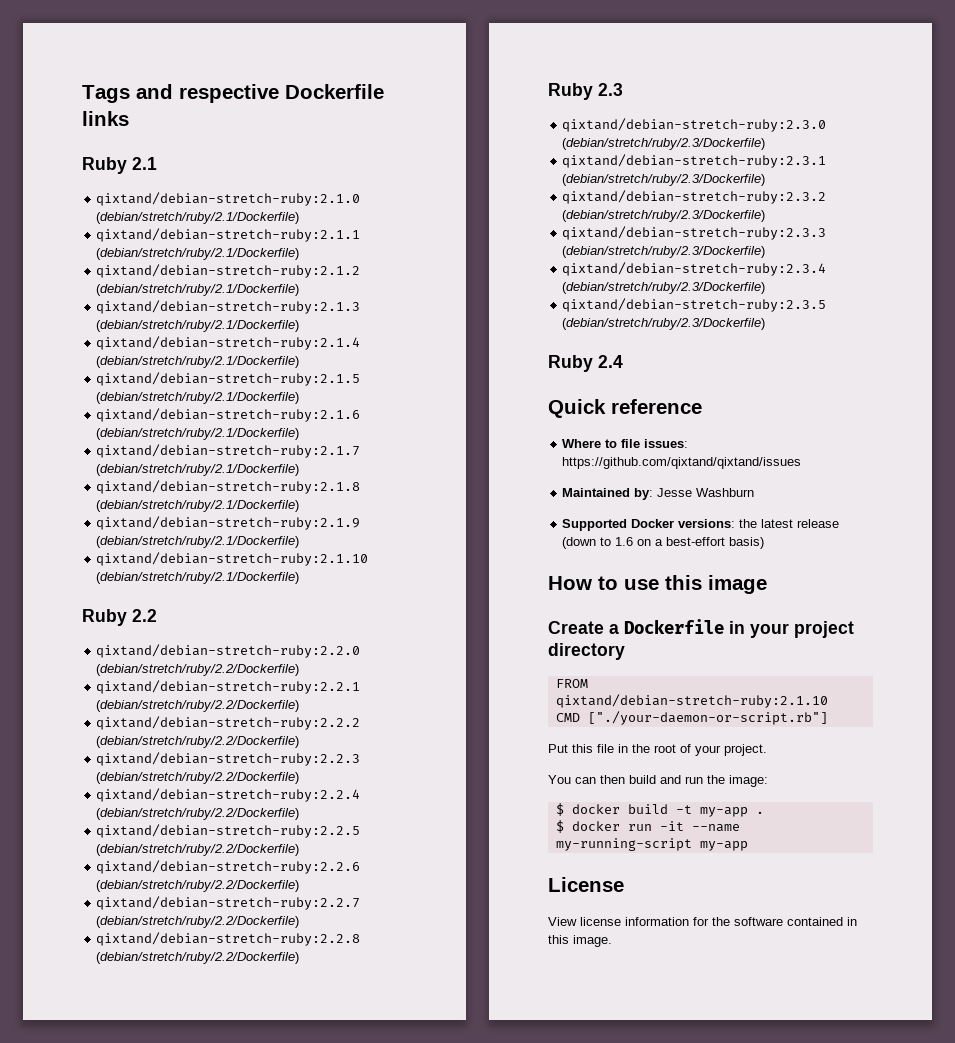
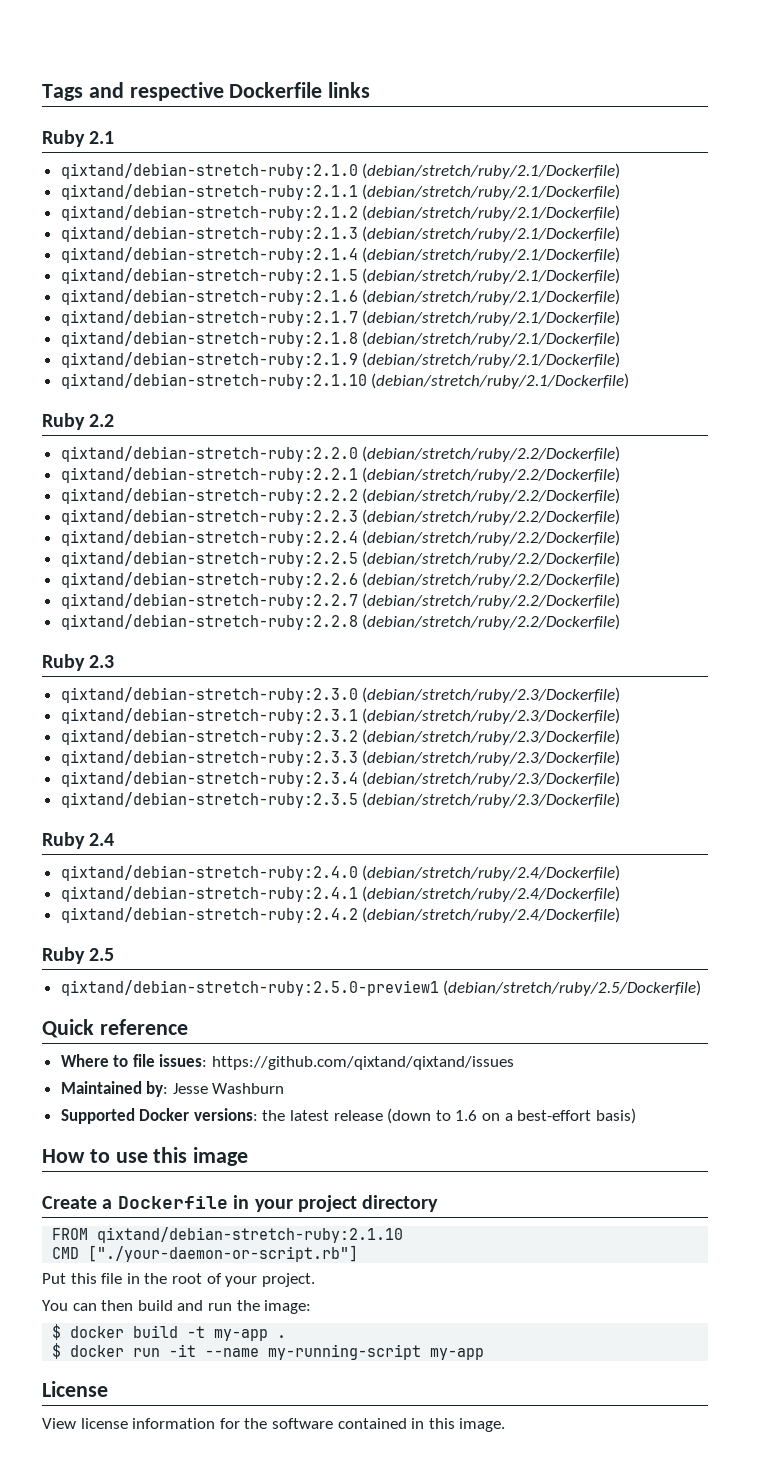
(623, 361) none -> [60,865,621,881] [60,886,621,902] [60,907,621,923] [42,947,115,964] [60,980,702,996] // qixtand/debian-stretch-ruby:2.4.0 (debian/stretch/ruby/2.4/Dockerfile) // qixtand/debian-stretch-ruby:2.4.1 (debian/stretch/ruby/2.4/Dockerfile) // qixtand/debian-stretch-ruby:2.4.2 (debian/stretch/ruby/2.4/Dockerfile) // Ruby 2.5 // qixtand/debian-stretch-ruby:2.5.0-preview1 (debian/stretch/ruby/2.5/Dockerfile)

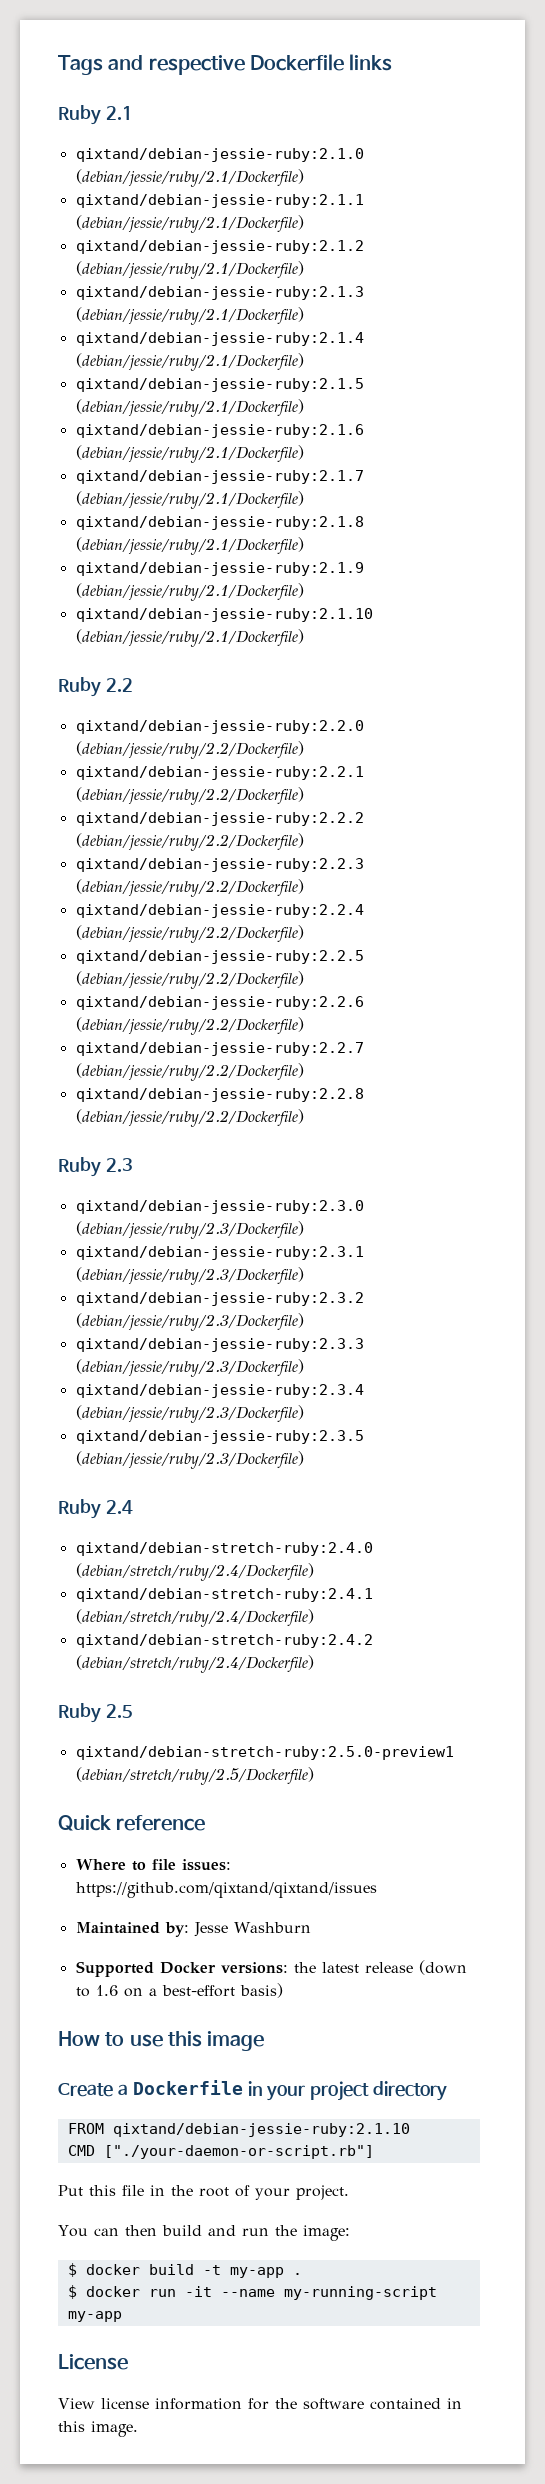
[60,163,621,179] [60,184,621,200] [60,205,621,221] [60,226,621,242] [60,247,621,263] [60,268,621,284] [60,289,621,305] [60,310,621,326] [60,331,621,347] [60,352,621,368] [60,373,630,389] [42,413,115,430] [60,446,621,462] [60,467,621,483] [60,488,621,504] [60,509,621,525] [60,530,621,546] [60,551,621,567] [60,572,621,588] [60,593,621,609] [60,614,621,630] [42,654,115,671] [60,687,621,703] [60,708,621,724] [60,729,621,745] [60,750,621,766] [60,771,621,787] [60,792,621,808] qixtand/debian-stretch-ruby:2.1.0 (debian/stretch/ruby/2.1/Dockerfile) // qixtand/debian-stretch-ruby:2.1.1 (debian/stretch/ruby/2.1/Dockerfile) // qixtand/debian-stretch-ruby:2.1.2 (debian/stretch/ruby/2.1/Dockerfile) // qixtand/debian-stretch-ruby:2.1.3 (debian/stretch/ruby/2.1/Dockerfile) // qixtand/debian-stretch-ruby:2.1.4 (debian/stretch/ruby/2.1/Dockerfile) // qixtand/debian-stretch-ruby:2.1.5 (debian/stretch/ruby/2.1/Dockerfile) // qixtand/debian-stretch-ruby:2.1.6 (debian/stretch/ruby/2.1/Dockerfile) // qixtand/debian-stretch-ruby:2.1.7 (debian/stretch/ruby/2.1/Dockerfile) // qixtand/debian-stretch-ruby:2.1.8 (debian/stretch/ruby/2.1/Dockerfile) // qixtand/debian-stretch-ruby:2.1.9 (debian/stretch/ruby/2.1/Dockerfile) // qixtand/debian-stretch-ruby:2.1.10 (debian/stretch/ruby/2.1/Dockerfile) // Ruby 2.2 // qixtand/debian-stretch-ruby:2.2.0 (debian/stretch/ruby/2.2/Dockerfile) // qixtand/debian-stretch-ruby:2.2.1 (debian/stretch/ruby/2.2/Dockerfile) // qixtand/debian-stretch-ruby:2.2.2 (debian/stretch/ruby/2.2/Dockerfile) // qixtand/debian-stretch-ruby:2.2.3 (debian/stretch/ruby/2.2/Dockerfile) // qixtand/debian-stretch-ruby:2.2.4 (debian/stretch/ruby/2.2/Dockerfile) // qixtand/debian-stretch-ruby:2.2.5 (debian/stretch/ruby/2.2/Dockerfile) // qixtand/debian-stretch-ruby:2.2.6 (debian/stretch/ruby/2.2/Dockerfile) // qixtand/debian-stretch-ruby:2.2.7 (debian/stretch/ruby/2.2/Dockerfile) // qixtand/debian-stretch-ruby:2.2.8 (debian/stretch/ruby/2.2/Dockerfile) // Ruby 2.3 // qixtand/debian-stretch-ruby:2.3.0 (debian/stretch/ruby/2.3/Dockerfile) // qixtand/debian-stretch-ruby:2.3.1 (debian/stretch/ruby/2.3/Dockerfile) // qixtand/debian-stretch-ruby:2.3.2 (debian/stretch/ruby/2.3/Dockerfile) // qixtand/debian-stretch-ruby:2.3.3 (debian/stretch/ruby/2.3/Dockerfile) // qixtand/debian-stretch-ruby:2.3.4 (debian/stretch/ruby/2.3/Dockerfile) // qixtand/debian-stretch-ruby:2.3.5 (debian/stretch/ruby/2.3/Dockerfile) -> [75,148,364,162] [75,169,304,187] [75,194,364,208] [75,215,304,233] [75,240,364,254] [75,261,304,279] [75,286,364,300] [75,307,304,325] [75,332,364,346] [75,353,304,371] [75,378,364,392] [75,399,304,417] [75,424,364,438] [75,445,304,463] [75,470,364,484] [75,491,304,509] [75,516,364,530] [75,537,304,555] [75,562,364,576] [75,583,304,601] [75,608,373,622] [75,629,304,647] [58,677,133,697] [75,720,364,734] [75,741,304,759] [75,766,364,780] [75,787,304,805] [75,812,364,826] [75,833,304,851] [75,858,364,872] [75,879,304,897] [75,904,364,918] [75,925,304,943] [75,950,364,964] [75,971,304,989] [75,996,364,1010] [75,1017,304,1035] [75,1042,364,1056] [75,1063,304,1081] [75,1088,364,1102] [75,1109,304,1127] [58,1157,133,1177] [75,1200,364,1214] [75,1221,304,1239] [75,1246,364,1260] [75,1267,304,1285] [75,1292,364,1306] [75,1313,304,1331] [75,1338,364,1352] [75,1359,304,1377] [75,1384,364,1398] [75,1405,304,1423] [75,1430,364,1444] [75,1451,304,1469] qixtand/debian-jessie-ruby:2.1.0 (debian/jessie/ruby/2.1/Dockerfile) // qixtand/debian-jessie-ruby:2.1.1 (debian/jessie/ruby/2.1/Dockerfile) // qixtand/debian-jessie-ruby:2.1.2 (debian/jessie/ruby/2.1/Dockerfile) // qixtand/debian-jessie-ruby:2.1.3 (debian/jessie/ruby/2.1/Dockerfile) // qixtand/debian-jessie-ruby:2.1.4 (debian/jessie/ruby/2.1/Dockerfile) // qixtand/debian-jessie-ruby:2.1.5 (debian/jessie/ruby/2.1/Dockerfile) // qixtand/debian-jessie-ruby:2.1.6 (debian/jessie/ruby/2.1/Dockerfile) // qixtand/debian-jessie-ruby:2.1.7 (debian/jessie/ruby/2.1/Dockerfile) // qixtand/debian-jessie-ruby:2.1.8 (debian/jessie/ruby/2.1/Dockerfile) // qixtand/debian-jessie-ruby:2.1.9 (debian/jessie/ruby/2.1/Dockerfile) // qixtand/debian-jessie-ruby:2.1.10 (debian/jessie/ruby/2.1/Dockerfile) // Ruby 2.2 // qixtand/debian-jessie-ruby:2.2.0 (debian/jessie/ruby/2.2/Dockerfile) // qixtand/debian-jessie-ruby:2.2.1 (debian/jessie/ruby/2.2/Dockerfile) // qixtand/debian-jessie-ruby:2.2.2 (debian/jessie/ruby/2.2/Dockerfile) // qixtand/debian-jessie-ruby:2.2.3 (debian/jessie/ruby/2.2/Dockerfile) // qixtand/debian-jessie-ruby:2.2.4 (debian/jessie/ruby/2.2/Dockerfile) // qixtand/debian-jessie-ruby:2.2.5 (debian/jessie/ruby/2.2/Dockerfile) // qixtand/debian-jessie-ruby:2.2.6 (debian/jessie/ruby/2.2/Dockerfile) // qixtand/debian-jessie-ruby:2.2.7 (debian/jessie/ruby/2.2/Dockerfile) // qixtand/debian-jessie-ruby:2.2.8 (debian/jessie/ruby/2.2/Dockerfile) // Ruby 2.3 // qixtand/debian-jessie-ruby:2.3.0 (debian/jessie/ruby/2.3/Dockerfile) // qixtand/debian-jessie-ruby:2.3.1 (debian/jessie/ruby/2.3/Dockerfile) // qixtand/debian-jessie-ruby:2.3.2 (debian/jessie/ruby/2.3/Dockerfile) // qixtand/debian-jessie-ruby:2.3.3 (debian/jessie/ruby/2.3/Dockerfile) // qixtand/debian-jessie-ruby:2.3.4 (debian/jessie/ruby/2.3/Dockerfile) // qixtand/debian-jessie-ruby:2.3.5 (debian/jessie/ruby/2.3/Dockerfile)
[97,1227,404,1243] qixtand/debian-stretch-ruby:2.1.10 -> [112,2123,410,2137] qixtand/debian-jessie-ruby:2.1.10

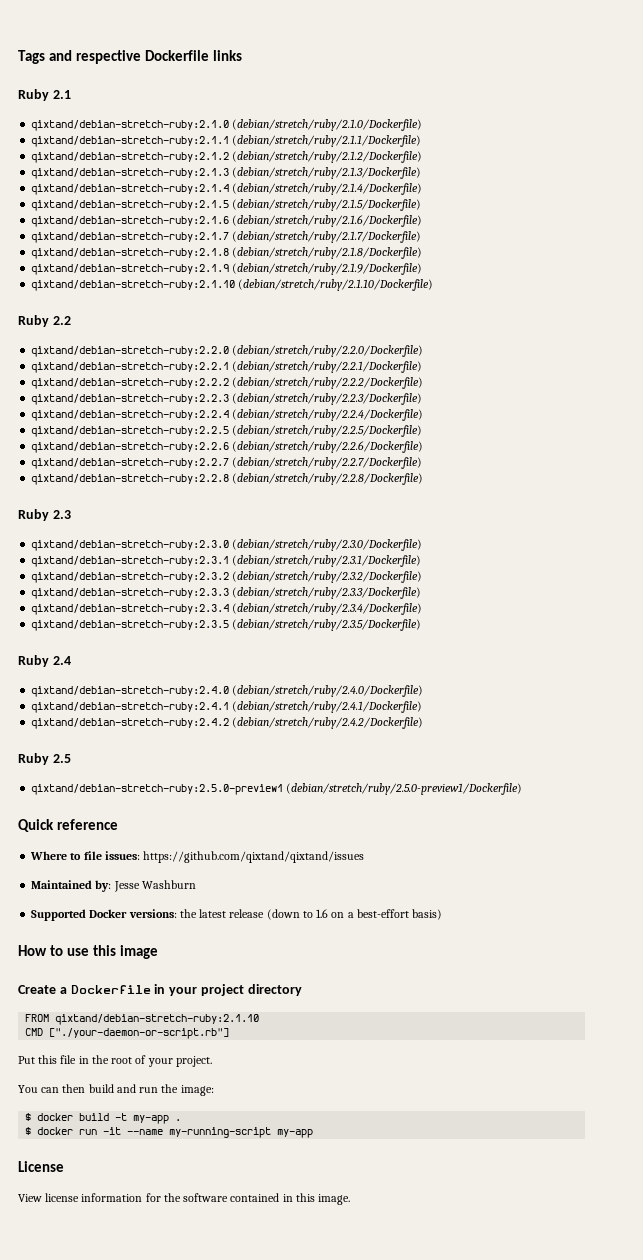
[75,148,364,162] [75,169,304,187] [75,194,364,208] [75,215,304,233] [75,240,364,254] [75,261,304,279] [75,286,364,300] [75,307,304,325] [75,332,364,346] [75,353,304,371] [75,378,364,392] [75,399,304,417] [75,424,364,438] [75,445,304,463] [75,470,364,484] [75,491,304,509] [75,516,364,530] [75,537,304,555] [75,562,364,576] [75,583,304,601] [75,608,373,622] [75,629,304,647] [58,677,133,697] [75,720,364,734] [75,741,304,759] [75,766,364,780] [75,787,304,805] [75,812,364,826] [75,833,304,851] [75,858,364,872] [75,879,304,897] [75,904,364,918] [75,925,304,943] [75,950,364,964] [75,971,304,989] [75,996,364,1010] [75,1017,304,1035] [75,1042,364,1056] [75,1063,304,1081] [75,1088,364,1102] [75,1109,304,1127] [58,1157,133,1177] [75,1200,364,1214] [75,1221,304,1239] [75,1246,364,1260] [75,1267,304,1285] [75,1292,364,1306] [75,1313,304,1331] [75,1338,364,1352] [75,1359,304,1377] [75,1384,364,1398] [75,1405,304,1423] [75,1430,364,1444] [75,1451,304,1469] qixtand/debian-jessie-ruby:2.1.0 (debian/jessie/ruby/2.1/Dockerfile) // qixtand/debian-jessie-ruby:2.1.1 (debian/jessie/ruby/2.1/Dockerfile) // qixtand/debian-jessie-ruby:2.1.2 (debian/jessie/ruby/2.1/Dockerfile) // qixtand/debian-jessie-ruby:2.1.3 (debian/jessie/ruby/2.1/Dockerfile) // qixtand/debian-jessie-ruby:2.1.4 (debian/jessie/ruby/2.1/Dockerfile) // qixtand/debian-jessie-ruby:2.1.5 (debian/jessie/ruby/2.1/Dockerfile) // qixtand/debian-jessie-ruby:2.1.6 (debian/jessie/ruby/2.1/Dockerfile) // qixtand/debian-jessie-ruby:2.1.7 (debian/jessie/ruby/2.1/Dockerfile) // qixtand/debian-jessie-ruby:2.1.8 (debian/jessie/ruby/2.1/Dockerfile) // qixtand/debian-jessie-ruby:2.1.9 (debian/jessie/ruby/2.1/Dockerfile) // qixtand/debian-jessie-ruby:2.1.10 (debian/jessie/ruby/2.1/Dockerfile) // Ruby 2.2 // qixtand/debian-jessie-ruby:2.2.0 (debian/jessie/ruby/2.2/Dockerfile) // qixtand/debian-jessie-ruby:2.2.1 (debian/jessie/ruby/2.2/Dockerfile) // qixtand/debian-jessie-ruby:2.2.2 (debian/jessie/ruby/2.2/Dockerfile) // qixtand/debian-jessie-ruby:2.2.3 (debian/jessie/ruby/2.2/Dockerfile) // qixtand/debian-jessie-ruby:2.2.4 (debian/jessie/ruby/2.2/Dockerfile) // qixtand/debian-jessie-ruby:2.2.5 (debian/jessie/ruby/2.2/Dockerfile) // qixtand/debian-jessie-ruby:2.2.6 (debian/jessie/ruby/2.2/Dockerfile) // qixtand/debian-jessie-ruby:2.2.7 (debian/jessie/ruby/2.2/Dockerfile) // qixtand/debian-jessie-ruby:2.2.8 (debian/jessie/ruby/2.2/Dockerfile) // Ruby 2.3 // qixtand/debian-jessie-ruby:2.3.0 (debian/jessie/ruby/2.3/Dockerfile) // qixtand/debian-jessie-ruby:2.3.1 (debian/jessie/ruby/2.3/Dockerfile) // qixtand/debian-jessie-ruby:2.3.2 (debian/jessie/ruby/2.3/Dockerfile) // qixtand/debian-jessie-ruby:2.3.3 (debian/jessie/ruby/2.3/Dockerfile) // qixtand/debian-jessie-ruby:2.3.4 (debian/jessie/ruby/2.3/Dockerfile) // qixtand/debian-jessie-ruby:2.3.5 (debian/jessie/ruby/2.3/Dockerfile) -> [31,119,423,131] [31,135,422,147] [31,151,423,163] [31,167,422,179] [31,183,423,195] [31,199,422,211] [31,215,423,227] [31,231,422,243] [31,247,423,259] [31,263,423,275] [31,279,434,291] [18,315,71,327] [31,345,424,357] [31,361,423,373] [31,377,424,389] [31,393,423,405] [31,409,424,421] [31,425,423,437] [31,441,424,453] [31,457,423,469] [31,473,424,485] [18,509,71,521] [31,539,423,551] [31,555,422,567] [31,571,423,583] [31,587,422,599] [31,603,423,615] [31,619,422,631] qixtand/debian-stretch-ruby:2.1.0 (debian/stretch/ruby/2.1.0/Dockerfile) // qixtand/debian-stretch-ruby:2.1.1 (debian/stretch/ruby/2.1.1/Dockerfile) // qixtand/debian-stretch-ruby:2.1.2 (debian/stretch/ruby/2.1.2/Dockerfile) // qixtand/debian-stretch-ruby:2.1.3 (debian/stretch/ruby/2.1.3/Dockerfile) // qixtand/debian-stretch-ruby:2.1.4 (debian/stretch/ruby/2.1.4/Dockerfile) // qixtand/debian-stretch-ruby:2.1.5 (debian/stretch/ruby/2.1.5/Dockerfile) // qixtand/debian-stretch-ruby:2.1.6 (debian/stretch/ruby/2.1.6/Dockerfile) // qixtand/debian-stretch-ruby:2.1.7 (debian/stretch/ruby/2.1.7/Dockerfile) // qixtand/debian-stretch-ruby:2.1.8 (debian/stretch/ruby/2.1.8/Dockerfile) // qixtand/debian-stretch-ruby:2.1.9 (debian/stretch/ruby/2.1.9/Dockerfile) // qixtand/debian-stretch-ruby:2.1.10 (debian/stretch/ruby/2.1.10/Dockerfile) // Ruby 2.2 // qixtand/debian-stretch-ruby:2.2.0 (debian/stretch/ruby/2.2.0/Dockerfile) // qixtand/debian-stretch-ruby:2.2.1 (debian/stretch/ruby/2.2.1/Dockerfile) // qixtand/debian-stretch-ruby:2.2.2 (debian/stretch/ruby/2.2.2/Dockerfile) // qixtand/debian-stretch-ruby:2.2.3 (debian/stretch/ruby/2.2.3/Dockerfile) // qixtand/debian-stretch-ruby:2.2.4 (debian/stretch/ruby/2.2.4/Dockerfile) // qixtand/debian-stretch-ruby:2.2.5 (debian/stretch/ruby/2.2.5/Dockerfile) // qixtand/debian-stretch-ruby:2.2.6 (debian/stretch/ruby/2.2.6/Dockerfile) // qixtand/debian-stretch-ruby:2.2.7 (debian/stretch/ruby/2.2.7/Dockerfile) // qixtand/debian-stretch-ruby:2.2.8 (debian/stretch/ruby/2.2.8/Dockerfile) // Ruby 2.3 // qixtand/debian-stretch-ruby:2.3.0 (debian/stretch/ruby/2.3.0/Dockerfile) // qixtand/debian-stretch-ruby:2.3.1 (debian/stretch/ruby/2.3.1/Dockerfile) // qixtand/debian-stretch-ruby:2.3.2 (debian/stretch/ruby/2.3.2/Dockerfile) // qixtand/debian-stretch-ruby:2.3.3 (debian/stretch/ruby/2.3.3/Dockerfile) // qixtand/debian-stretch-ruby:2.3.4 (debian/stretch/ruby/2.3.4/Dockerfile) // qixtand/debian-stretch-ruby:2.3.5 (debian/stretch/ruby/2.3.5/Dockerfile)
[75,1563,314,1581] (debian/stretch/ruby/2.4/Dockerfile) -> [232,685,424,697] (debian/stretch/ruby/2.4.0/Dockerfile)
[75,1609,314,1627] (debian/stretch/ruby/2.4/Dockerfile) -> [232,701,423,713] (debian/stretch/ruby/2.4.1/Dockerfile)
[75,1655,314,1673] (debian/stretch/ruby/2.4/Dockerfile) -> [232,717,424,729] (debian/stretch/ruby/2.4.2/Dockerfile)
[75,1767,314,1785] (debian/stretch/ruby/2.5/Dockerfile) -> [286,783,523,795] (debian/stretch/ruby/2.5.0-preview1/Dockerfile)
[112,2123,410,2137] qixtand/debian-jessie-ruby:2.1.10 -> [55,1014,260,1025] qixtand/debian-stretch-ruby:2.1.10

